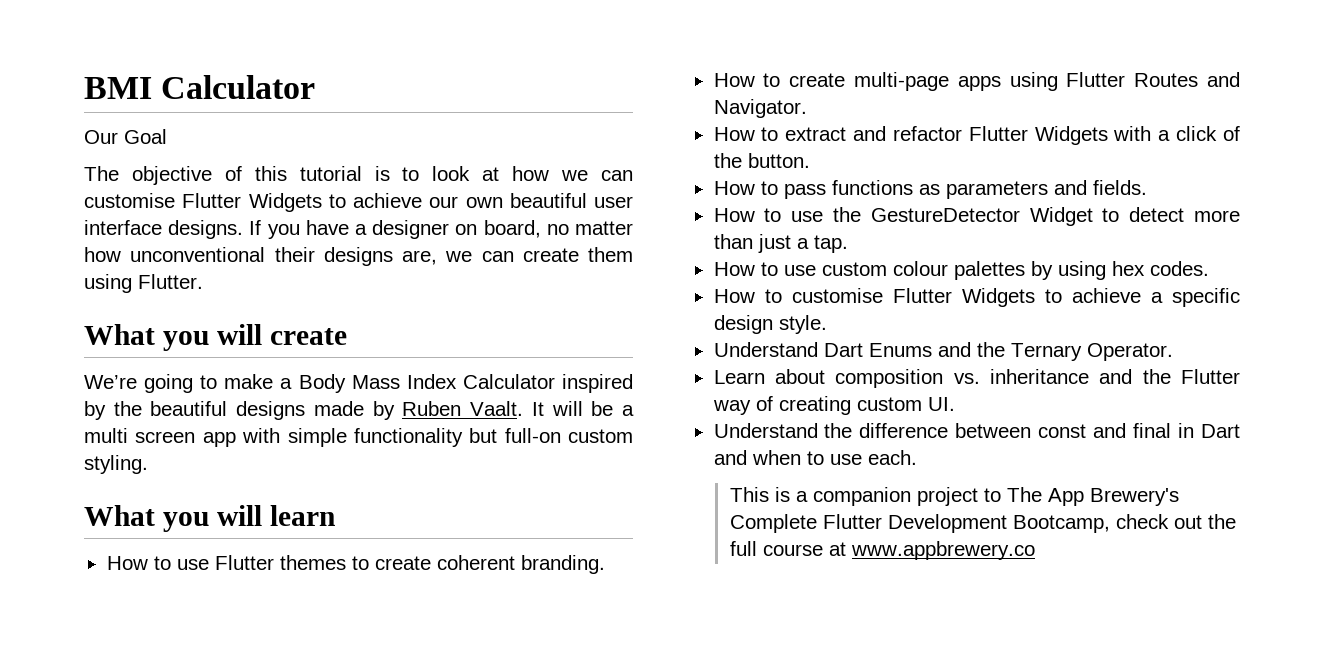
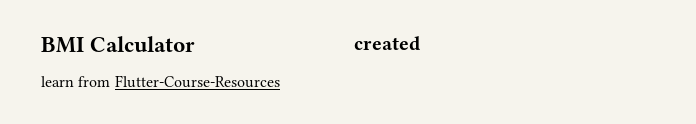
[84,129,167,144] [84,166,634,185] [84,193,633,212] [84,220,633,239] [84,247,633,266] [84,274,203,293] [84,324,347,351] [84,374,633,393] [84,401,635,420] [84,428,633,447] [84,455,148,474] [84,505,335,532] [106,555,605,574] [713,72,1240,91] [713,99,807,118] [713,126,1241,145] [713,153,810,168] [713,180,1147,199] [713,207,1240,226] [713,234,848,253] [713,261,1209,280] [713,288,1240,307] [713,315,827,334] [713,342,1173,361] [713,369,1240,388] [712,396,955,415] [713,423,1240,438] [713,450,917,465] [729,487,1179,506] [729,514,1236,533] [729,541,1035,560] Our Goal // The objective of this tutorial is to look at how we can customise Flutter Widgets to achieve our own beautiful user interface designs. If you have a designer on board, no matter how unconventional their designs are, we can create them using Flutter. // What you will create // We’re going to make a Body Mass Index Calculator inspired by the beautiful designs made by Ruben Vaalt. It will be a multi screen app with simple functionality but full-on custom styling. // What you will learn // How to use Flutter themes to create coherent branding. // How to create multi-page apps using Flutter Routes and Navigator. // How to extract and refactor Flutter Widgets with a click of the button. // How to pass functions as parameters and fields. // How to use the GestureDetector Widget to detect more than just a tap. // How to use custom colour palettes by using hex codes. // How to customise Flutter Widgets to achieve a specific design style. // Understand Dart Enums and the Ternary Operator. // Learn about composition vs. inheritance and the Flutter way of creating custom UI. // Understand the difference between const and final in Dart and when to use each. // This is a companion project to The App Brewery's Complete Flutter Development Bootcamp, check out the full course at www.appbrewery.co -> [41,75,280,88] [354,36,420,51] learn from Flutter-Course-Resources // created

